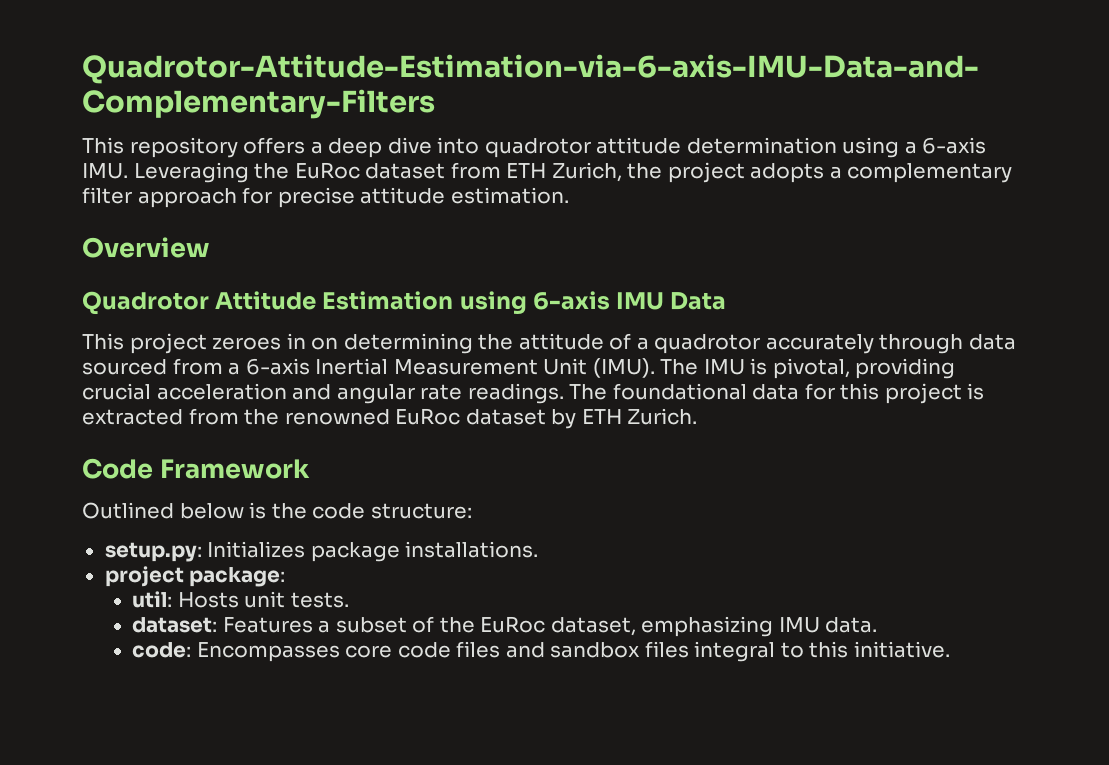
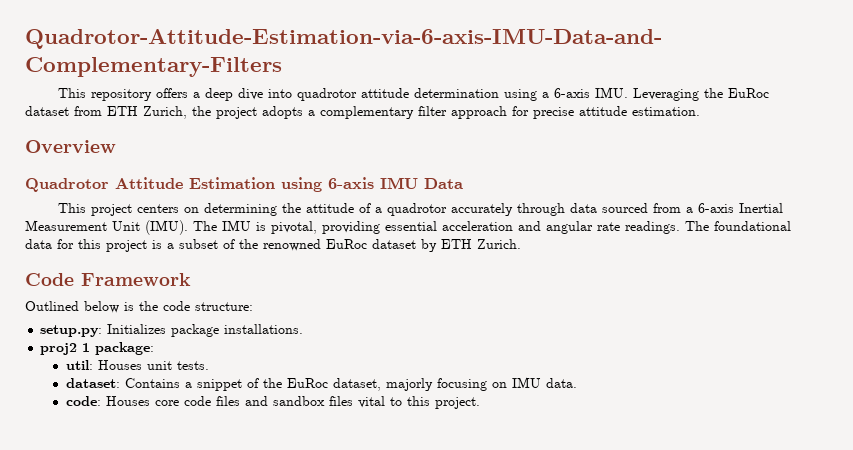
[212,333,306,350] zeroes in -> [136,204,179,213] centers
[82,383,151,400] crucial -> [385,221,437,231] essential
[82,408,239,425] extracted from -> [167,239,235,249] a subset of
[104,566,184,587] project -> [40,343,91,355] proj2 1
[177,592,239,608] Hosts -> [97,360,142,370] Houses
[222,617,407,633] Features a subset -> [124,378,242,391] Contains a snippet
[641,616,774,637] emphasizing -> [385,378,507,391] majorly focusing on
[196,642,340,662] Encompasses -> [105,396,150,406] Houses
[694,641,776,662] integral -> [357,396,385,408] vital
[853,641,950,658] initiative. -> [434,397,480,409] project.

